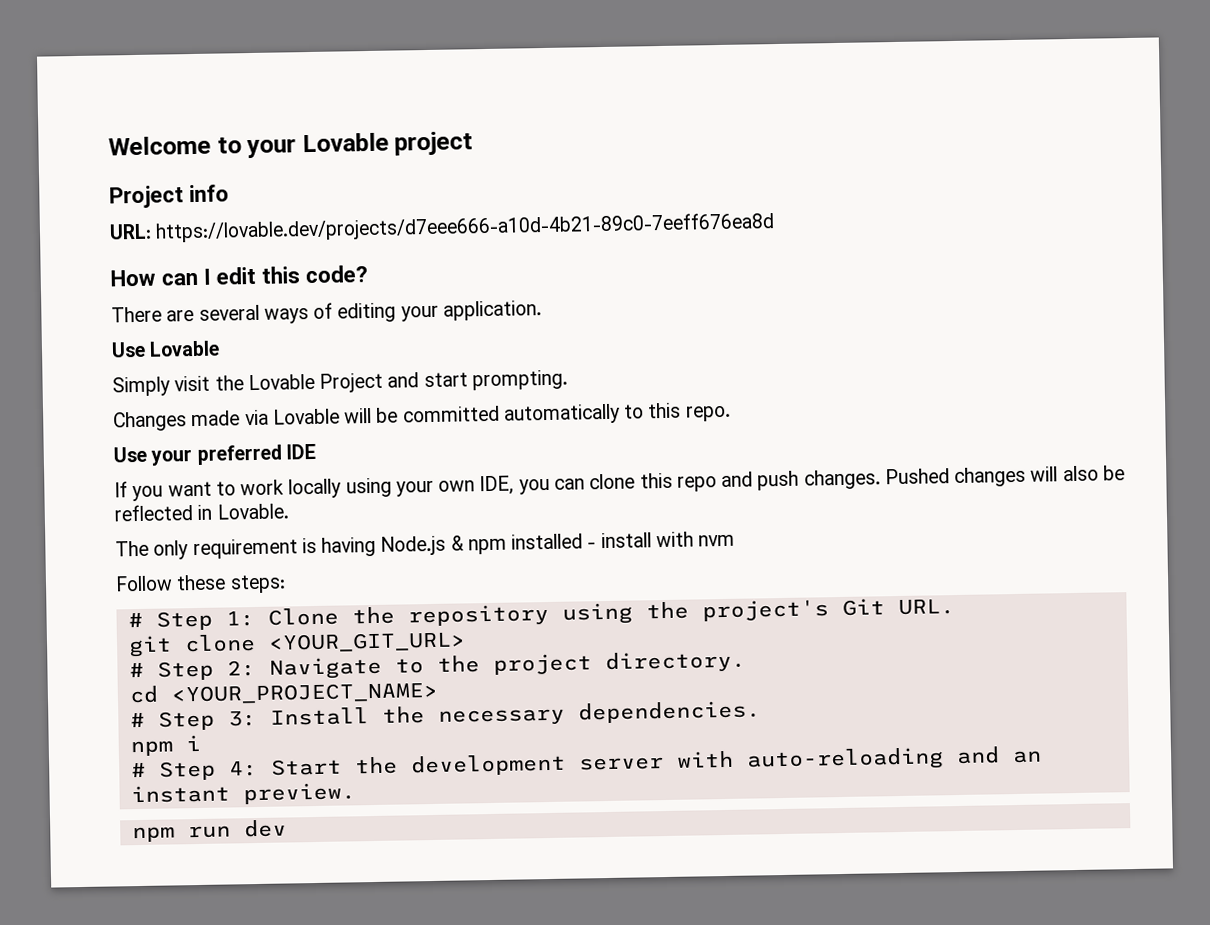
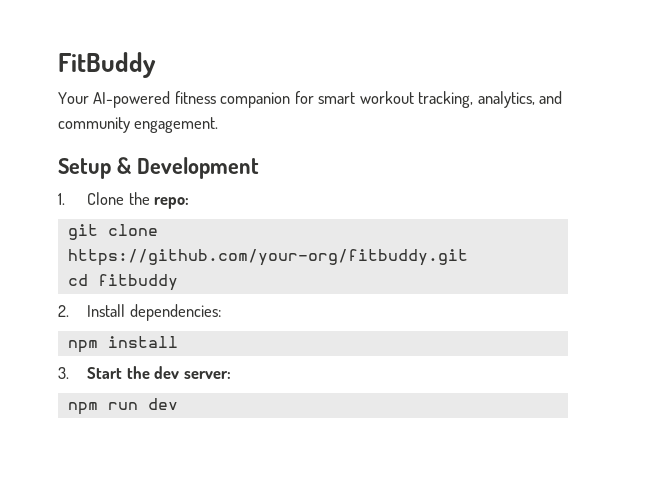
[108,131,474,159] [109,184,230,209] [109,212,776,243] [110,265,369,287] [111,300,542,324] [111,340,221,358] [112,369,568,397] [113,402,731,432] [113,443,316,466] [114,465,1125,502] [114,503,289,522] [115,531,736,560] [115,574,286,594] [127,598,955,631] [127,631,466,658] [128,650,746,681] [128,681,439,705] [129,700,761,731] [129,734,201,757] [130,746,1042,781] [130,782,356,805] Welcome to your Lovable project // Project info // URL: https://lovable.dev/projects/d7eee666-a10d-4b21-89c0-7eeff676ea8d // How can I edit this code? // There are several ways of editing your application. // Use Lovable // Simply visit the Lovable Project and start prompting. // Changes made via Lovable will be committed automatically to this repo. // Use your preferred IDE // If you want to work locally using your own IDE, you can clone this repo and push changes. Pushed changes will also be reflected in Lovable. // The only requirement is having Node.js & npm installed - install with nvm // Follow these steps: // # Step 1: Clone the repository using the project's Git URL. // git clone <YOUR_GIT_URL> // # Step 2: Navigate to the project directory. // cd <YOUR_PROJECT_NAME> // # Step 3: Install the necessary dependencies. // npm i // # Step 4: Start the development server with auto-reloading and an instant preview. -> [58,52,156,78] [58,91,563,108] [58,117,219,133] [58,157,259,179] [58,192,190,209] [67,224,158,240] [67,249,468,266] [67,274,178,291] [58,304,221,321] [67,336,178,353] [58,366,231,379] FitBuddy // Your AI-powered fitness companion for smart workout tracking, analytics, and community engagement. // Setup & Development // 1. Clone the repo: // git clone https://github.com/your-org/fitbuddy.git // cd fitbuddy // 2. Install dependencies: // npm install // 3. Start the dev server:

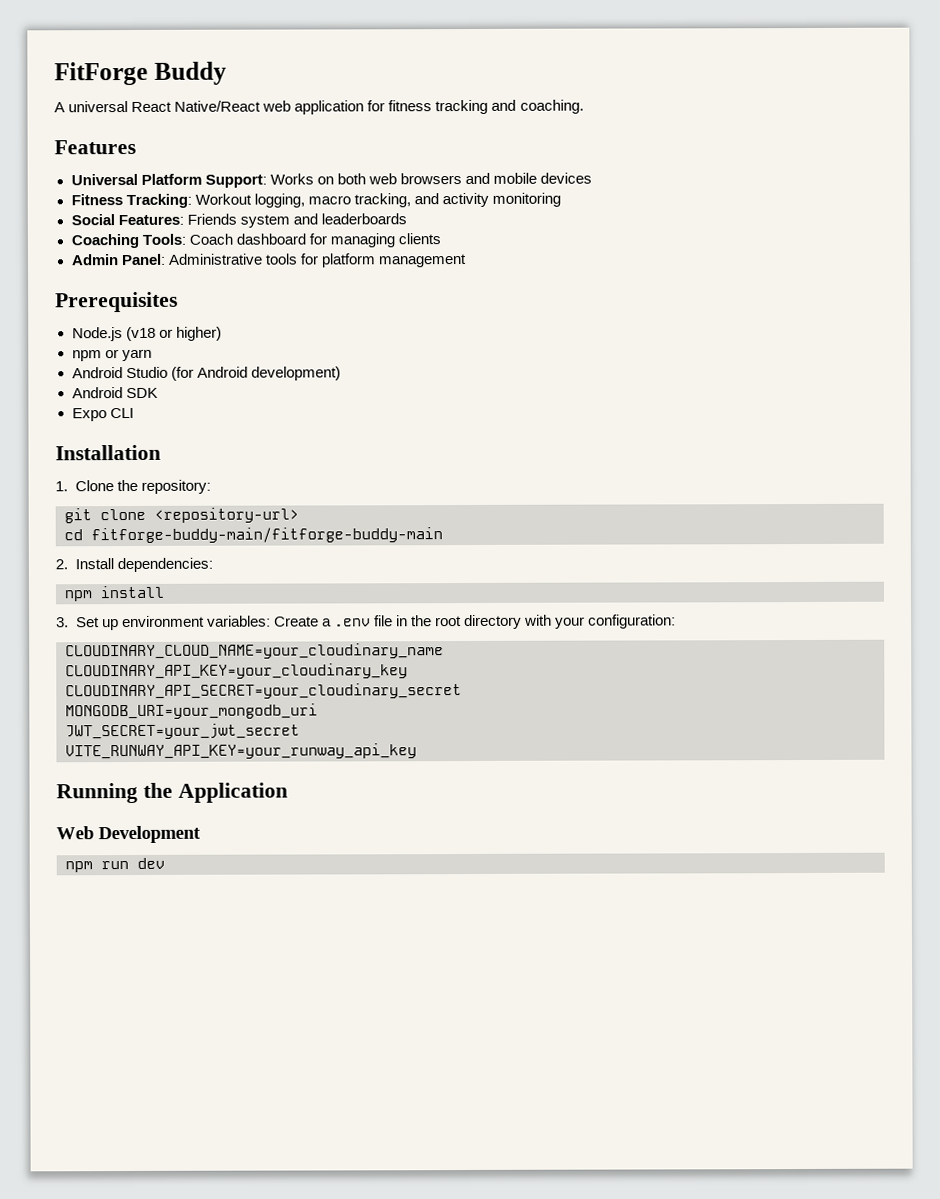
[58,52,156,78] [58,91,563,108] [58,117,219,133] [58,157,259,179] FitBuddy // Your AI-powered fitness companion for smart workout tracking, analytics, and community engagement. // Setup & Development -> [54,61,227,86] [54,99,584,115] [54,139,136,155] [70,172,593,188] [70,192,561,209] [70,213,407,228] [70,233,441,249] [70,253,467,268] [55,291,178,313] [71,326,222,342] [71,348,152,362] [71,366,341,381] [71,387,158,399] [71,407,134,422] [55,444,161,461] FitForge Buddy // A universal React Native/React web application for fitness tracking and coaching. // Features // Universal Platform Support: Works on both web browsers and mobile devices // Fitness Tracking: Workout logging, macro tracking, and activity monitoring // Social Features: Friends system and leaderboards // Coaching Tools: Coach dashboard for managing clients // Admin Panel: Administrative tools for platform management // Prerequisites // Node.js (v18 or higher) // npm or yarn // Android Studio (for Android development) // Android SDK // Expo CLI // Installation
[154,197,190,209] repo: -> [140,479,211,494] repository:
[67,249,468,266] https://github.com/your-org/fitbuddy.git -> [154,507,299,523] <repository-url>
[97,274,178,291] fitbuddy -> [91,527,443,544] fitforge-buddy-main/fitforge-buddy-main
[87,366,231,379] Start the dev server: -> [75,614,677,631] [65,643,444,660] [65,663,408,680] [65,683,462,700] [65,703,318,720] [65,723,300,740] [65,743,417,760] [56,782,288,804] [56,825,201,844] Set up environment variables: Create a .env file in the root directory with your configuration: // CLOUDINARY_CLOUD_NAME=your_cloudinary_name // CLOUDINARY_API_KEY=your_cloudinary_key // CLOUDINARY_API_SECRET=your_cloudinary_secret // MONGODB_URI=your_mongodb_uri // JWT_SECRET=your_jwt_secret // VITE_RUNWAY_API_KEY=your_runway_api_key // Running the Application // Web Development

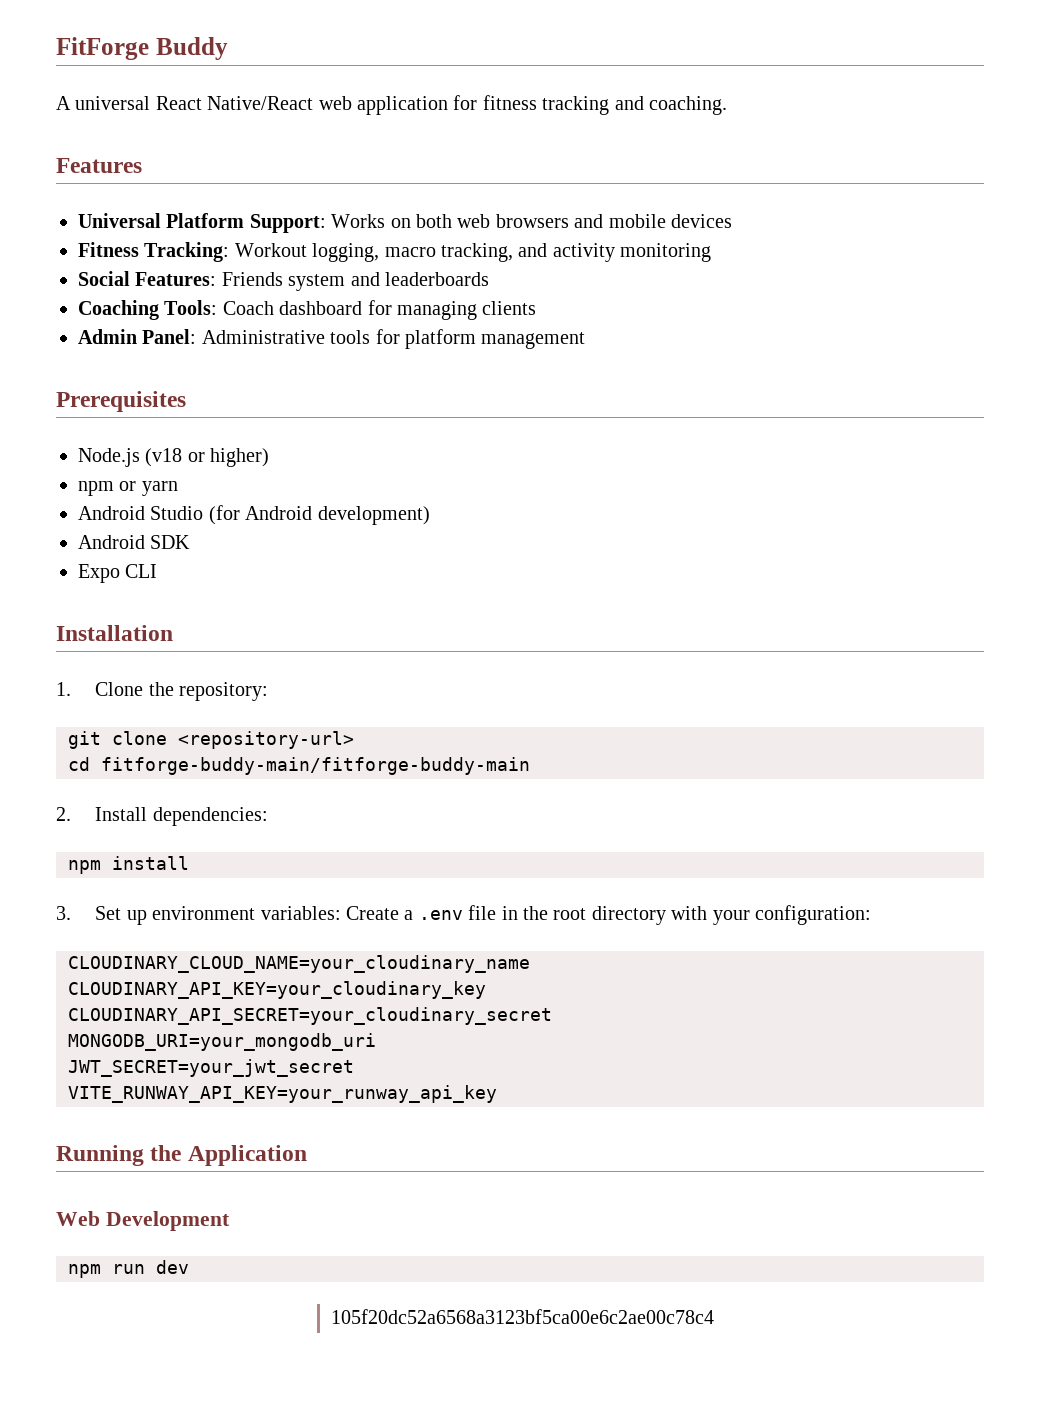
(165, 863) none -> [331,1309,715,1324] // 105f20dc52a6568a3123bf5ca00e6c2ae00c78c4

